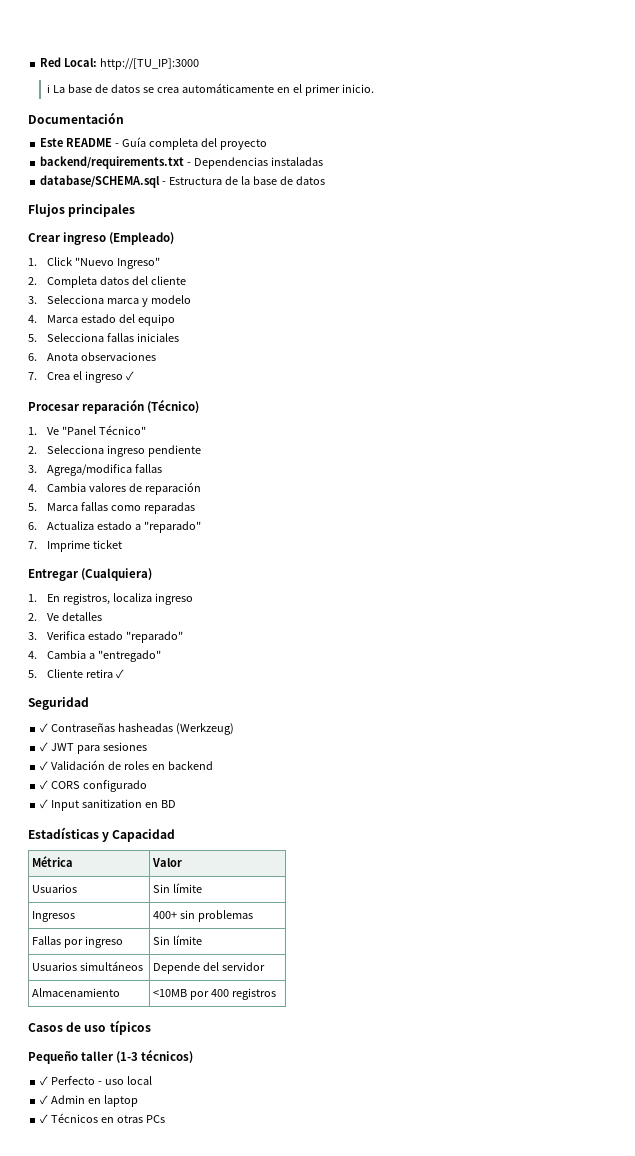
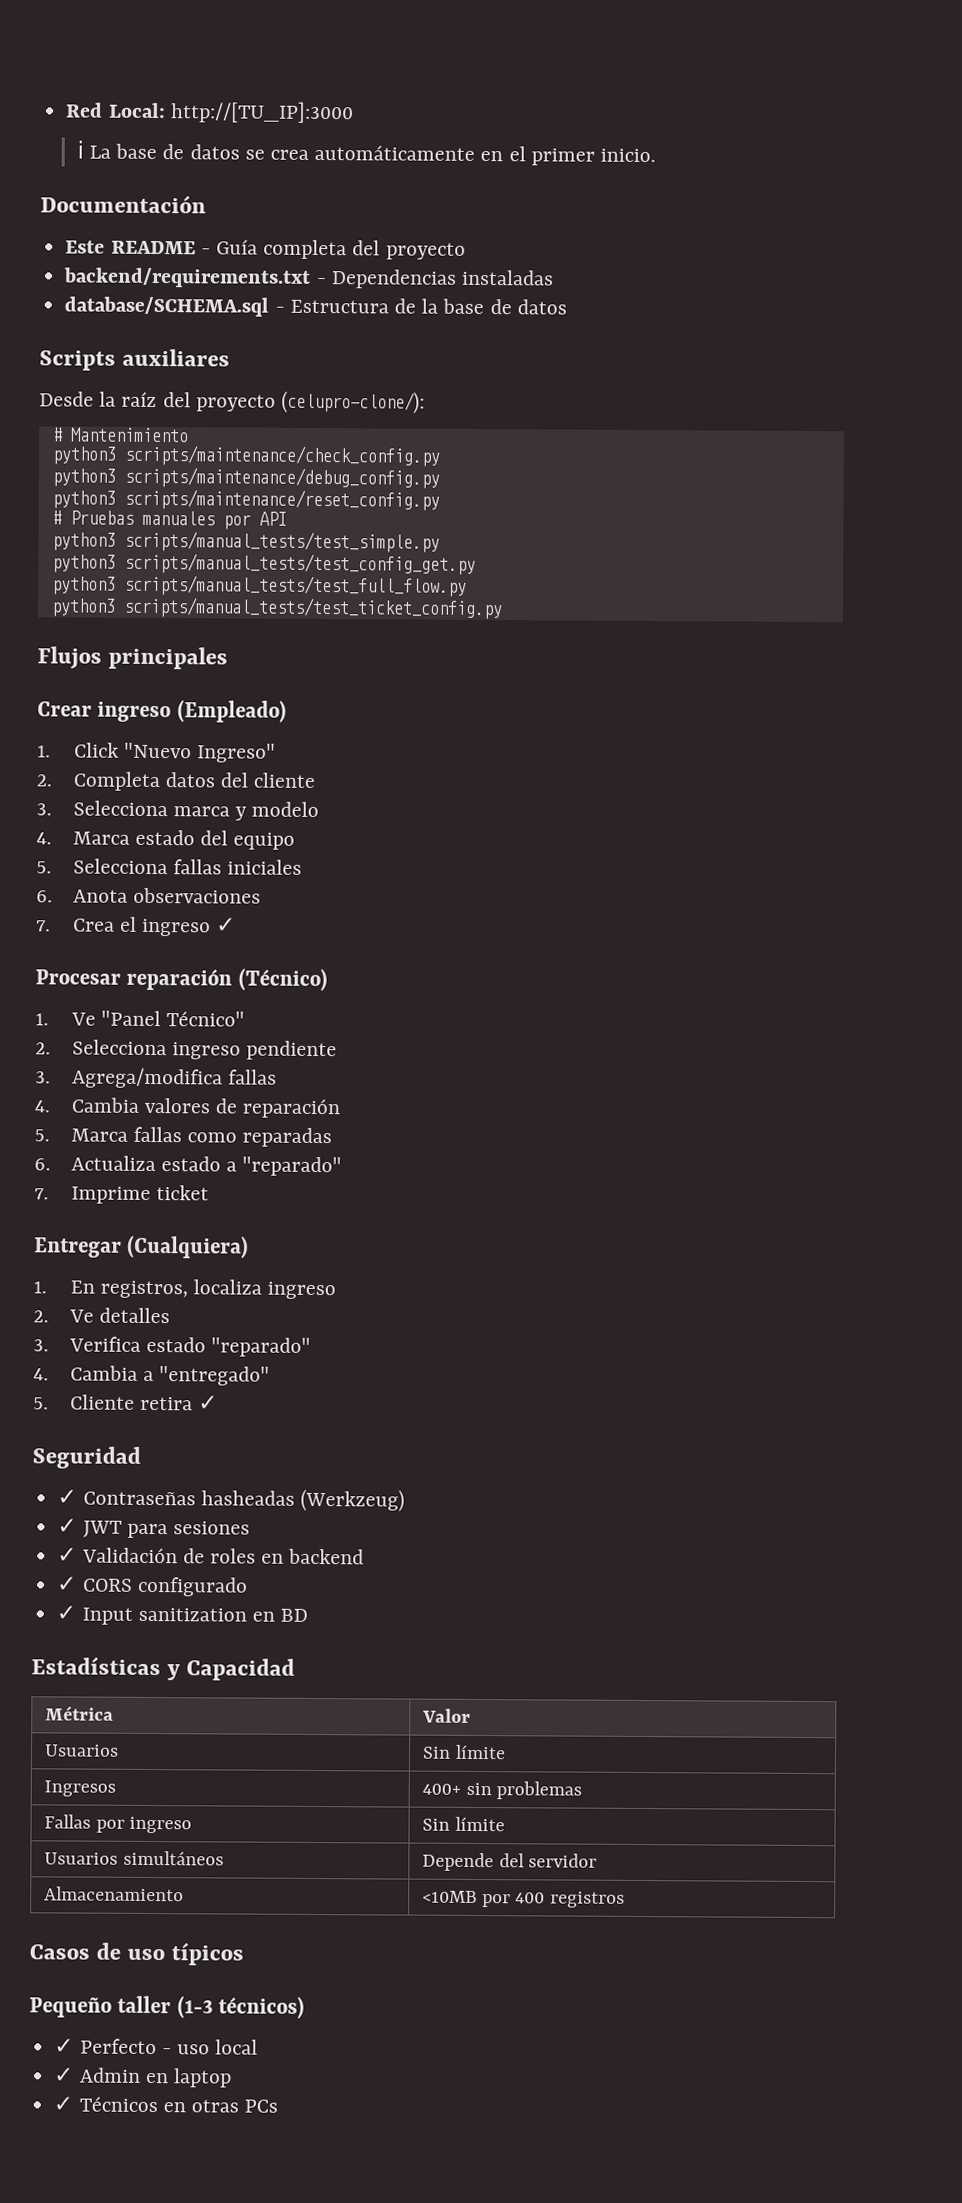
(325, 180) none -> [39,348,230,371] [39,390,426,414] [52,427,189,443] [51,444,440,467] [51,466,440,489] [51,488,440,511] [51,510,287,530] [51,530,440,553] [51,552,476,575] [51,574,467,597] [50,596,503,620] // Scripts auxiliares // Desde la raíz del proyecto (celupro-clone/): // # Mantenimiento // python3 scripts/maintenance/check_config.py // python3 scripts/maintenance/debug_config.py // python3 scripts/maintenance/reset_config.py // # Pruebas manuales por API // python3 scripts/manual_tests/test_simple.py // python3 scripts/manual_tests/test_config_get.py // python3 scripts/manual_tests/test_full_flow.py // python3 scripts/manual_tests/test_ticket_config.py

